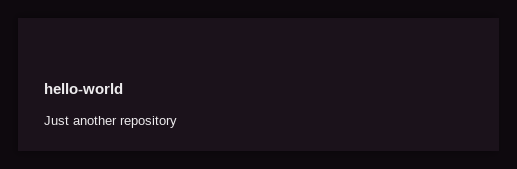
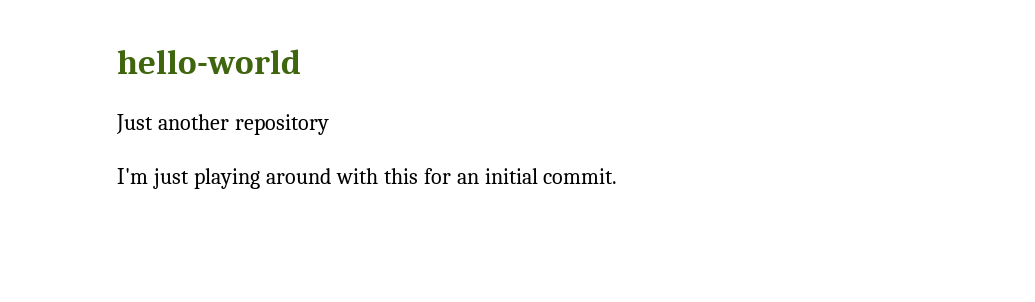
(177, 122) none -> [117,168,618,189] // I'm just playing around with this for an initial commit.

